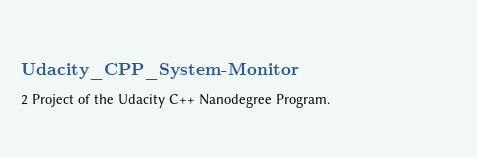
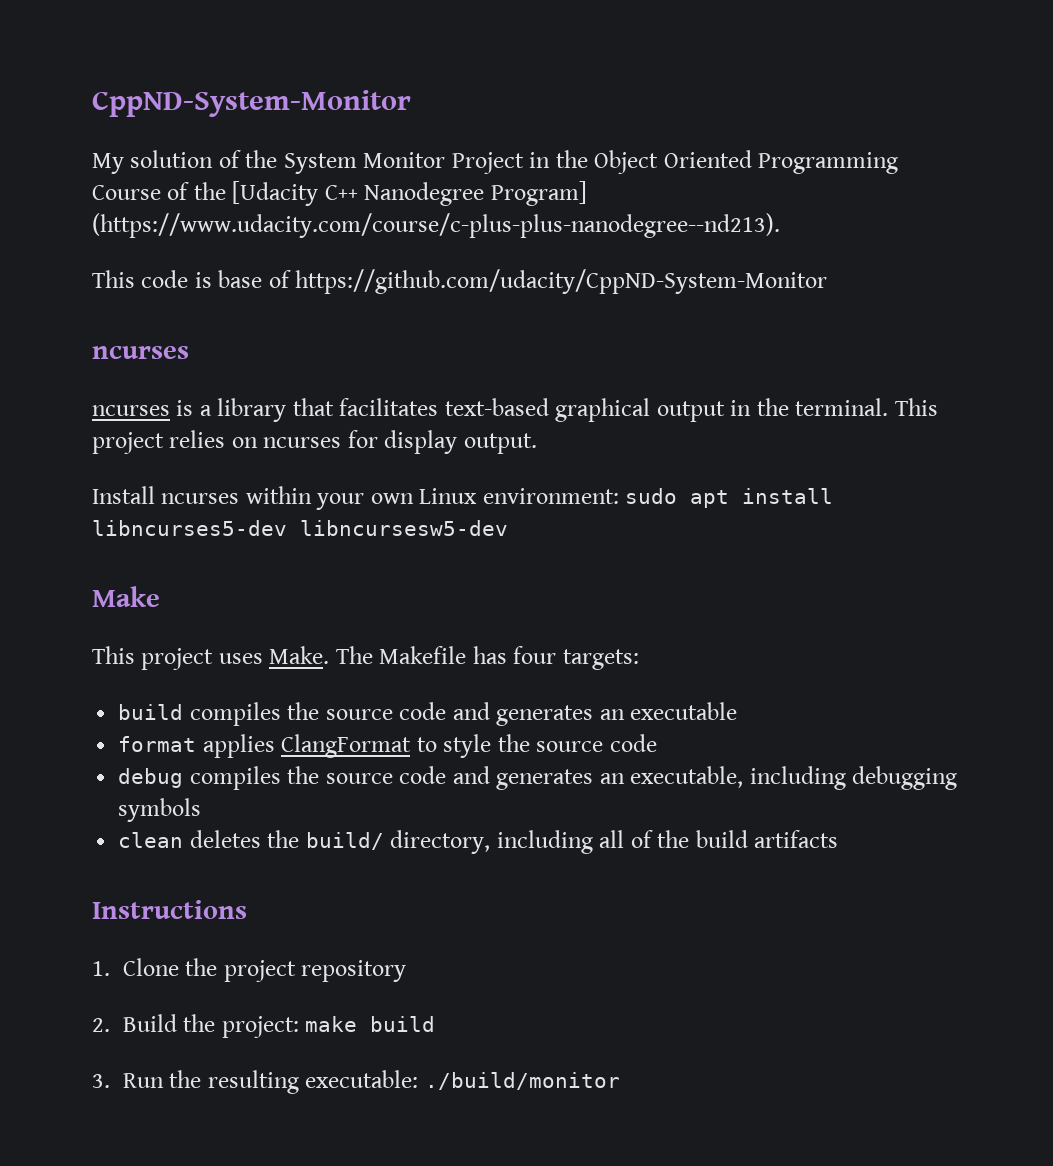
[21,62,299,80] [21,94,330,108] Udacity_CPP_System-Monitor // 2 Project of the Udacity C++ Nanodegree Program. -> [92,90,411,117] [92,150,899,174] [92,181,587,206] [92,213,780,238] [92,269,828,294] [92,346,189,359] [92,398,938,422] [92,430,537,454] [92,486,834,510] [92,520,508,536] [92,586,160,607] [92,646,639,670] [118,702,738,726] [118,734,657,758] [118,766,958,790] [118,798,202,822] [118,830,839,854] [92,900,247,919] [92,958,407,982] [92,1014,436,1038] [92,1070,620,1094] CppND-System-Monitor // My solution of the System Monitor Project in the Object Oriented Programming Course of the [Udacity C++ Nanodegree Program] (https://www.udacity.com/course/c-plus-plus-nanodegree--nd213). // This code is base of https://github.com/udacity/CppND-System-Monitor // ncurses // ncurses is a library that facilitates text-based graphical output in the terminal. This project relies on ncurses for display output. // Install ncurses within your own Linux environment: sudo apt install libncurses5-dev libncursesw5-dev // Make // This project uses Make. The Makefile has four targets: // build compiles the source code and generates an executable // format applies ClangFormat to style the source code // debug compiles the source code and generates an executable, including debugging symbols // clean deletes the build/ directory, including all of the build artifacts // Instructions // 1. Clone the project repository // 2. Build the project: make build // 3. Run the resulting executable: ./build/monitor

